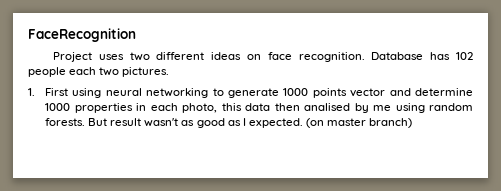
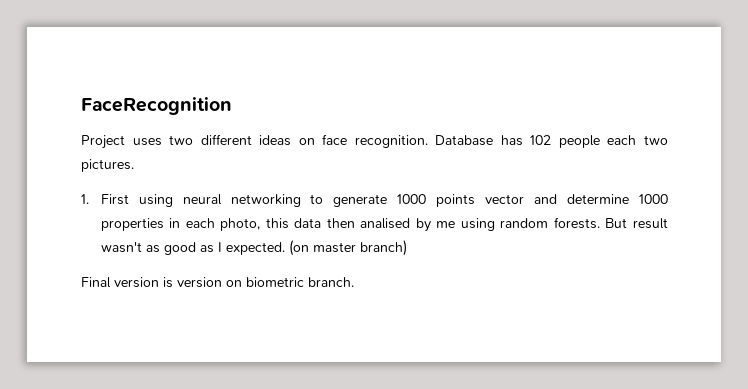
(413, 123) none -> [81,277,354,288] // Final version is version on biometric branch.

